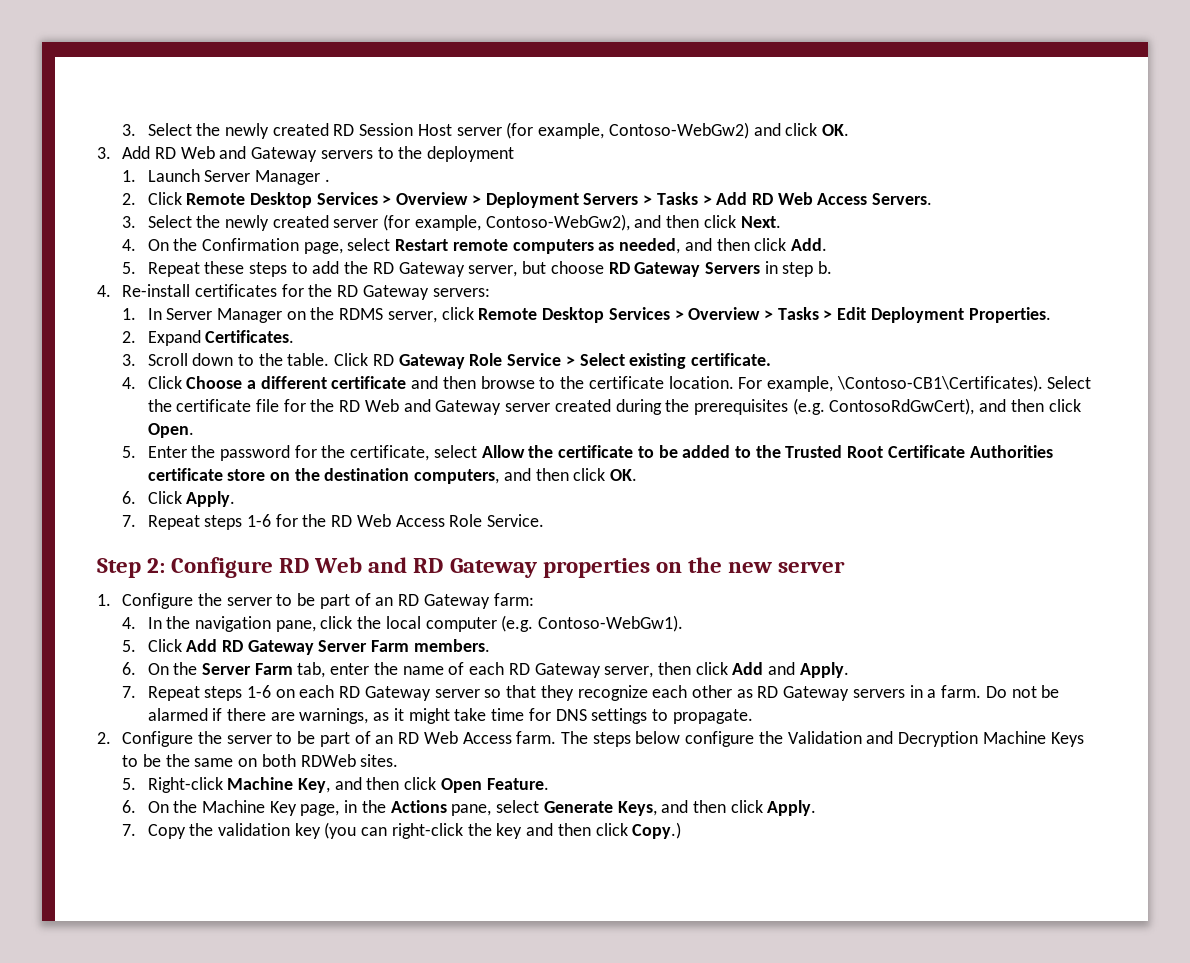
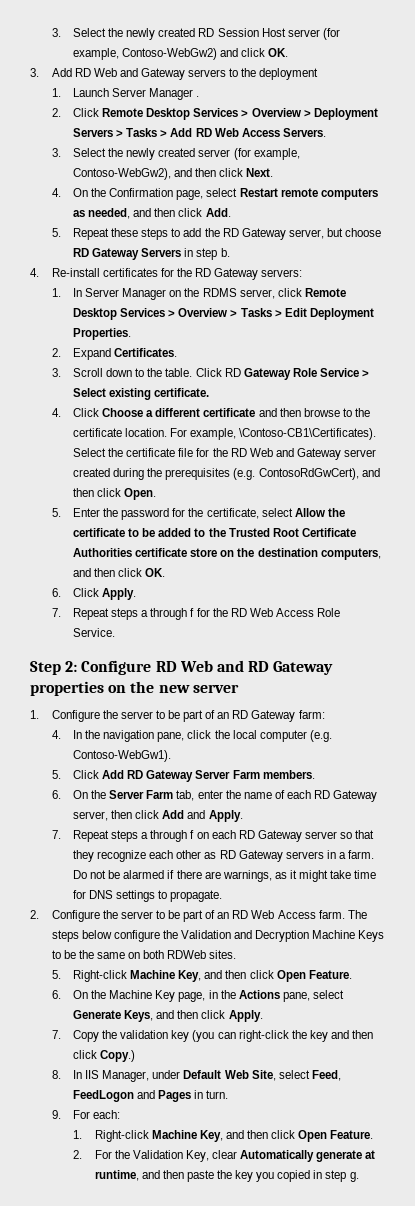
[247,514,272,527] 1-6 -> [141,608,195,620] a through f
[247,685,272,698] 1-6 -> [141,830,195,842] a through f
(682, 830) none -> [51,1070,341,1082] [72,1090,229,1102] [51,1110,121,1119] [72,1130,374,1142] [72,1150,376,1162] [94,1170,359,1182] // 8. In IIS Manager, under Default Web Site, select Feed, FeedLogon and Pages in turn. // 9. For each: // 1. Right-click Machine Key, and then click Open Feature. // 2. For the Validation Key, clear Automatically generate at runtime, and then paste the key you copied in step g.

